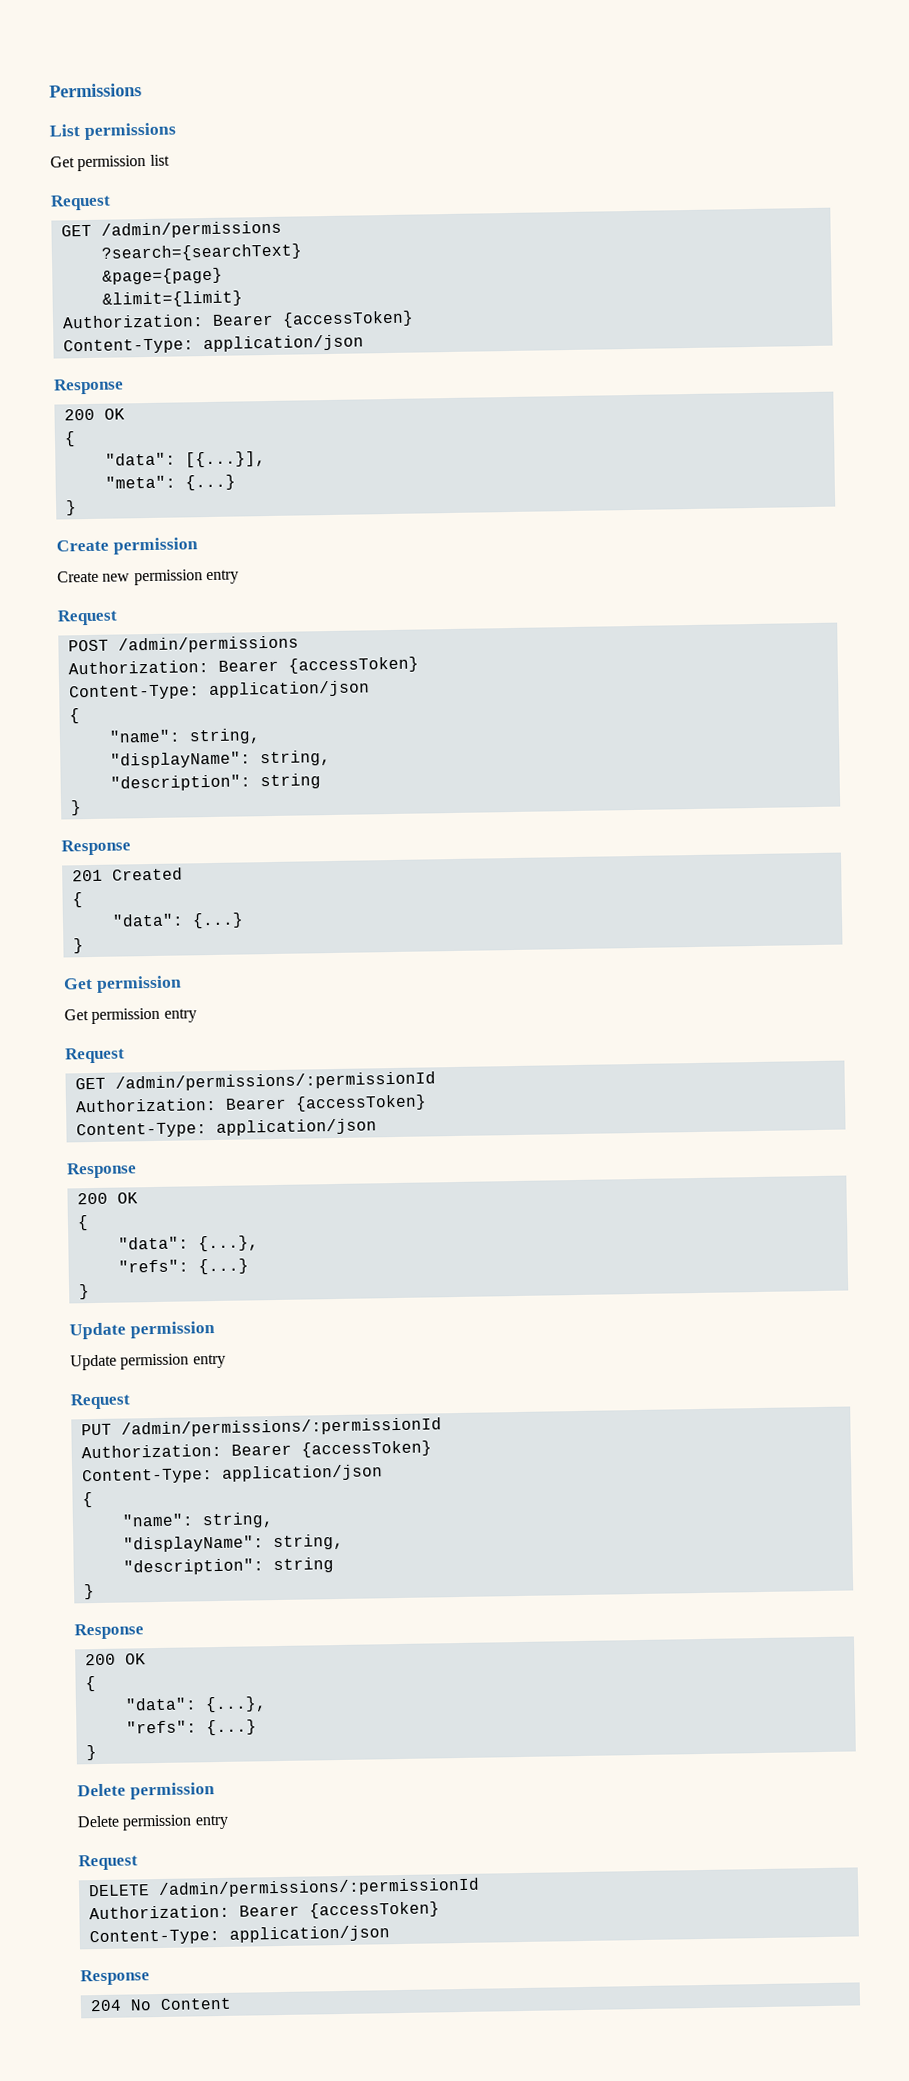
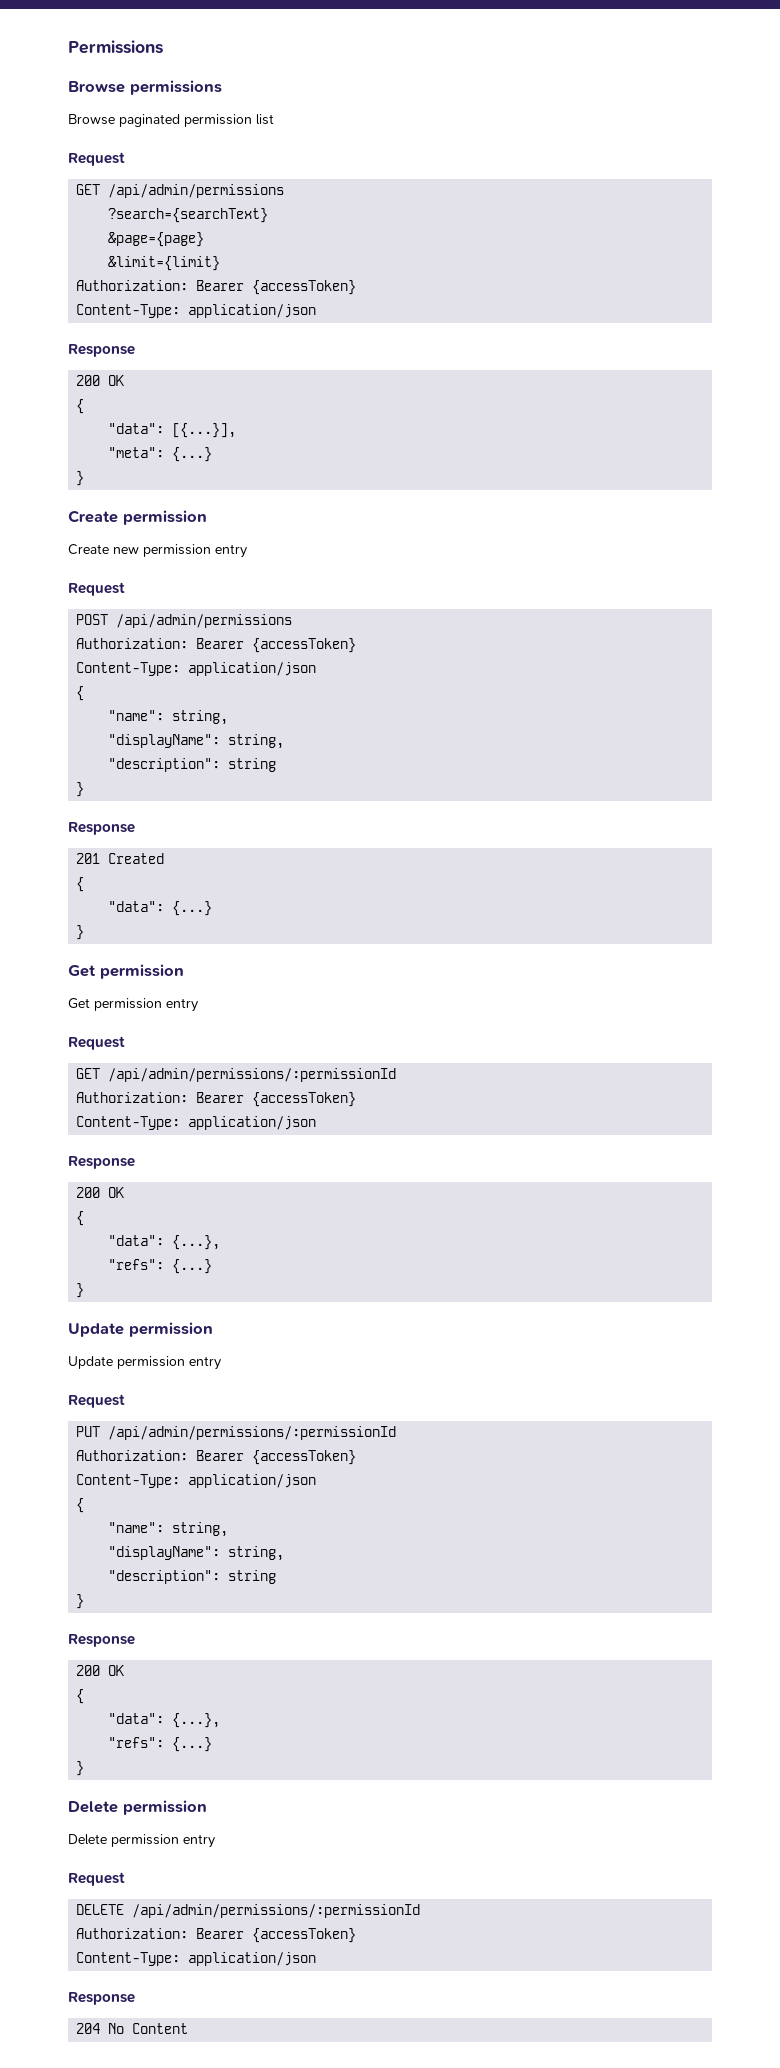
[49,124,80,137] List -> [68,81,125,93] Browse
[50,156,75,168] Get -> [68,114,180,127] Browse paginated
[100,220,282,239] /admin/permissions -> [108,184,285,198] /api/admin/permissions
[117,635,299,654] /admin/permissions -> [116,614,293,628] /api/admin/permissions
[114,1071,436,1092] /admin/permissions/:permissionId -> [108,1068,397,1082] /api/admin/permissions/:permissionId
[120,1417,442,1438] /admin/permissions/:permissionId -> [108,1426,397,1440] /api/admin/permissions/:permissionId
[157,1877,480,1899] /admin/permissions/:permissionId -> [132,1904,421,1918] /api/admin/permissions/:permissionId

